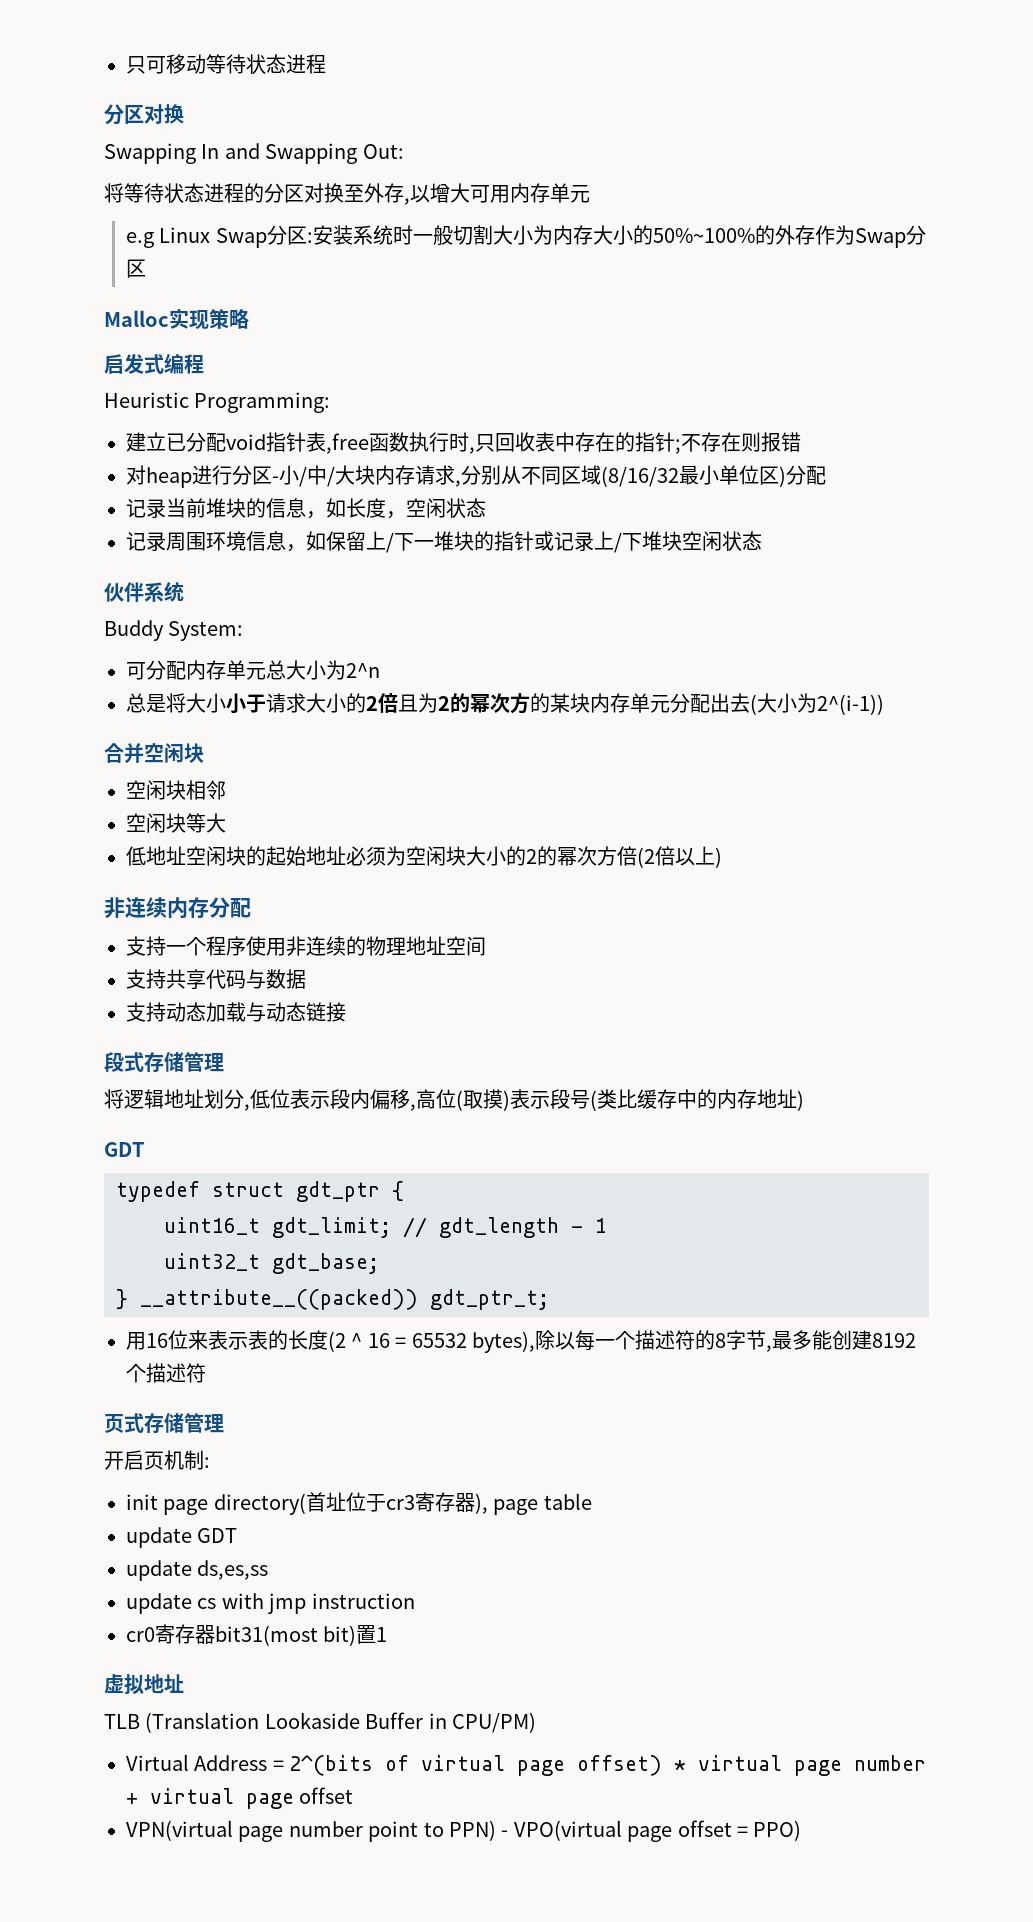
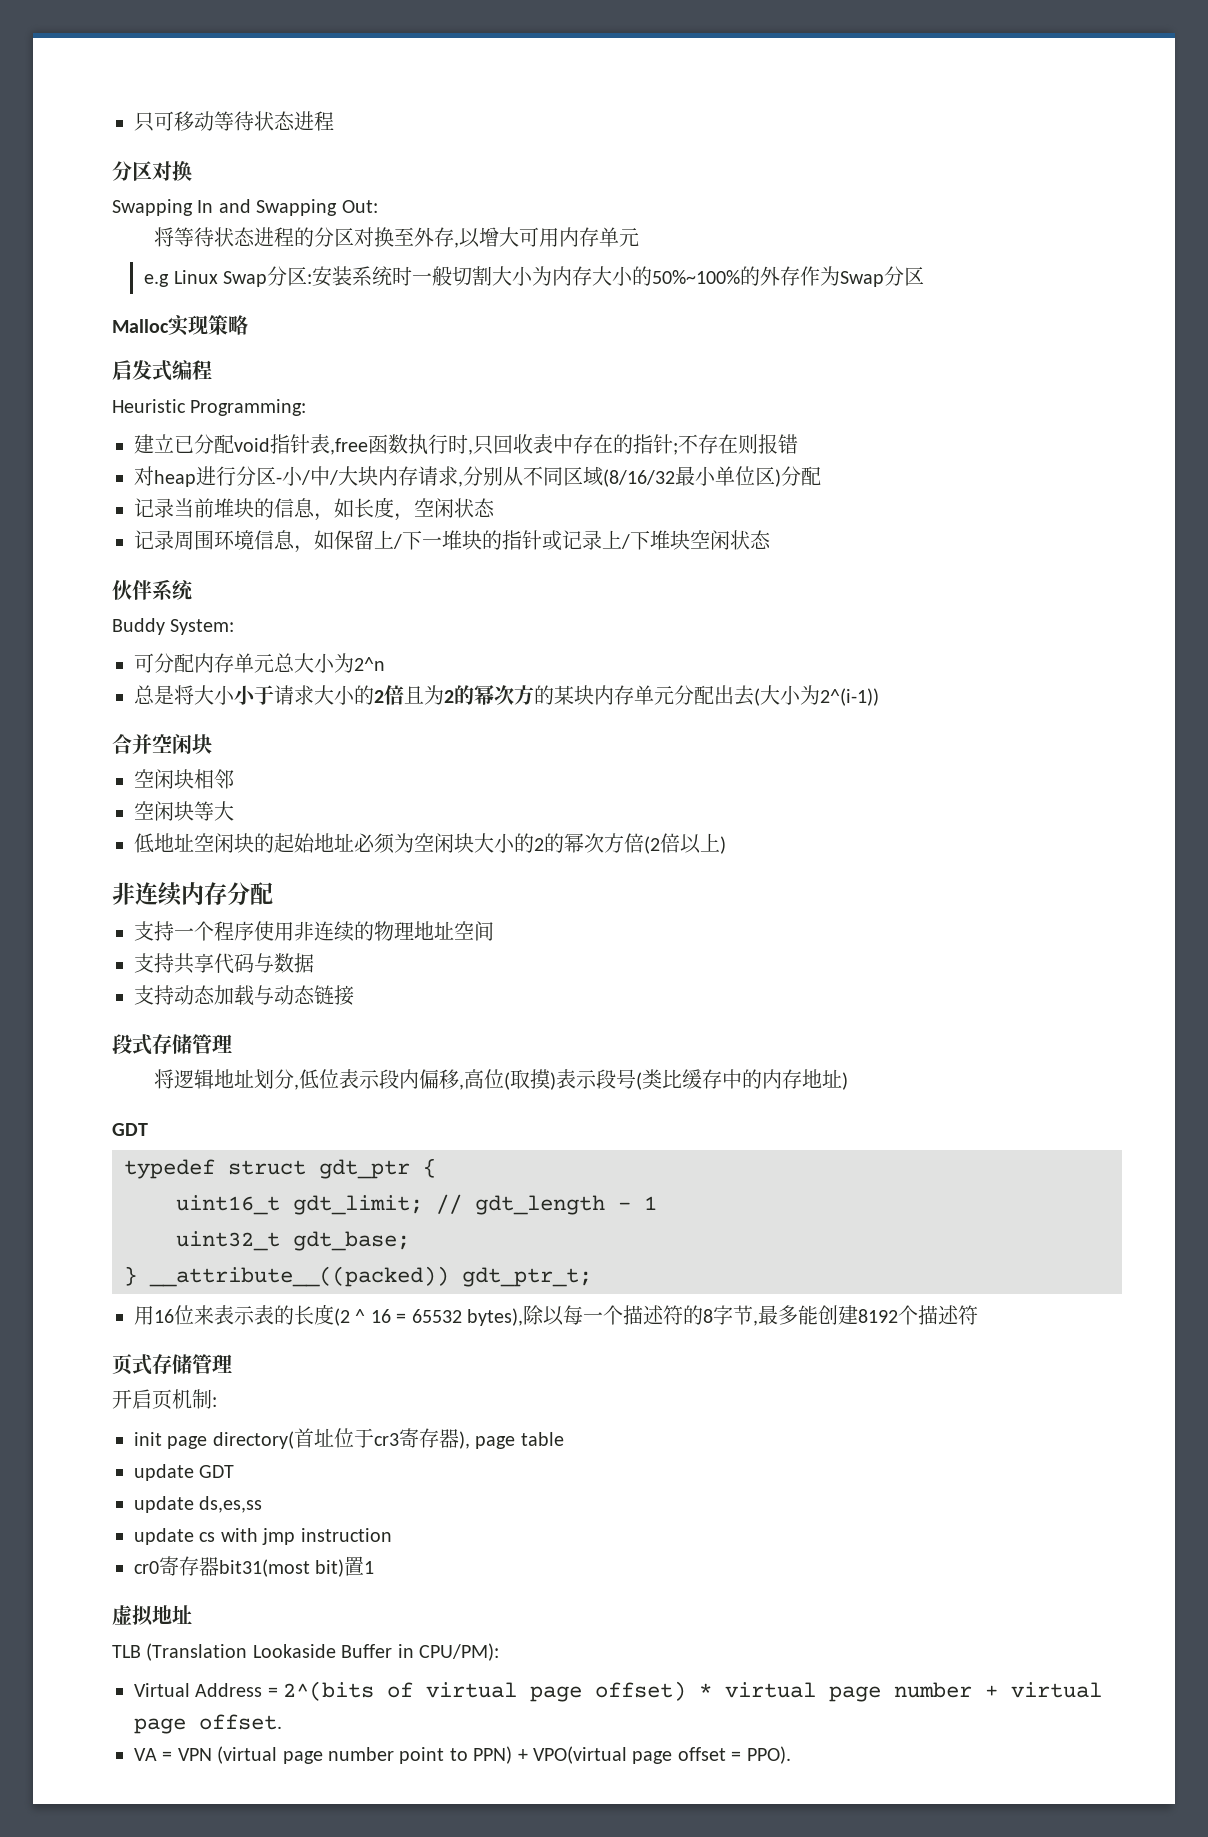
[451,1712,536,1733] CPU/PM) -> [419,1643,499,1661] CPU/PM):
[299,1787,354,1804] [126,1820,233,1841] offset // VPN(virtual -> [199,1714,282,1730] [134,1746,278,1764] offset. // VA = VPN (virtual
[501,1830,509,1837] - -> [517,1749,528,1761] +
[753,1820,802,1841] PPO) -> [746,1746,791,1764] PPO).

